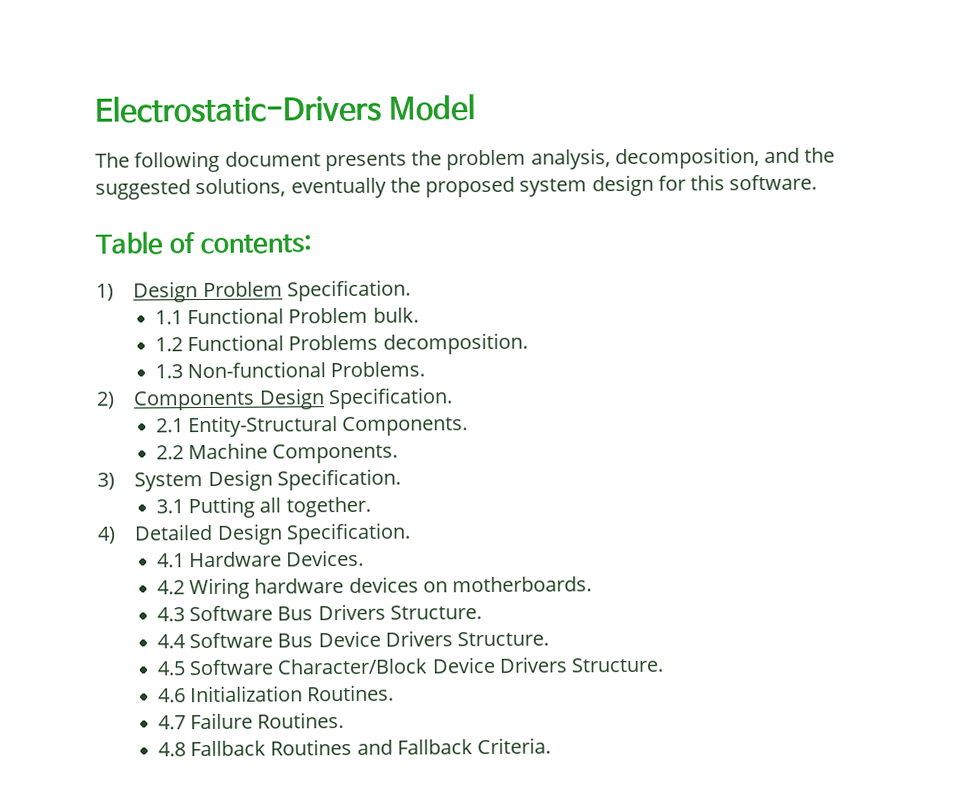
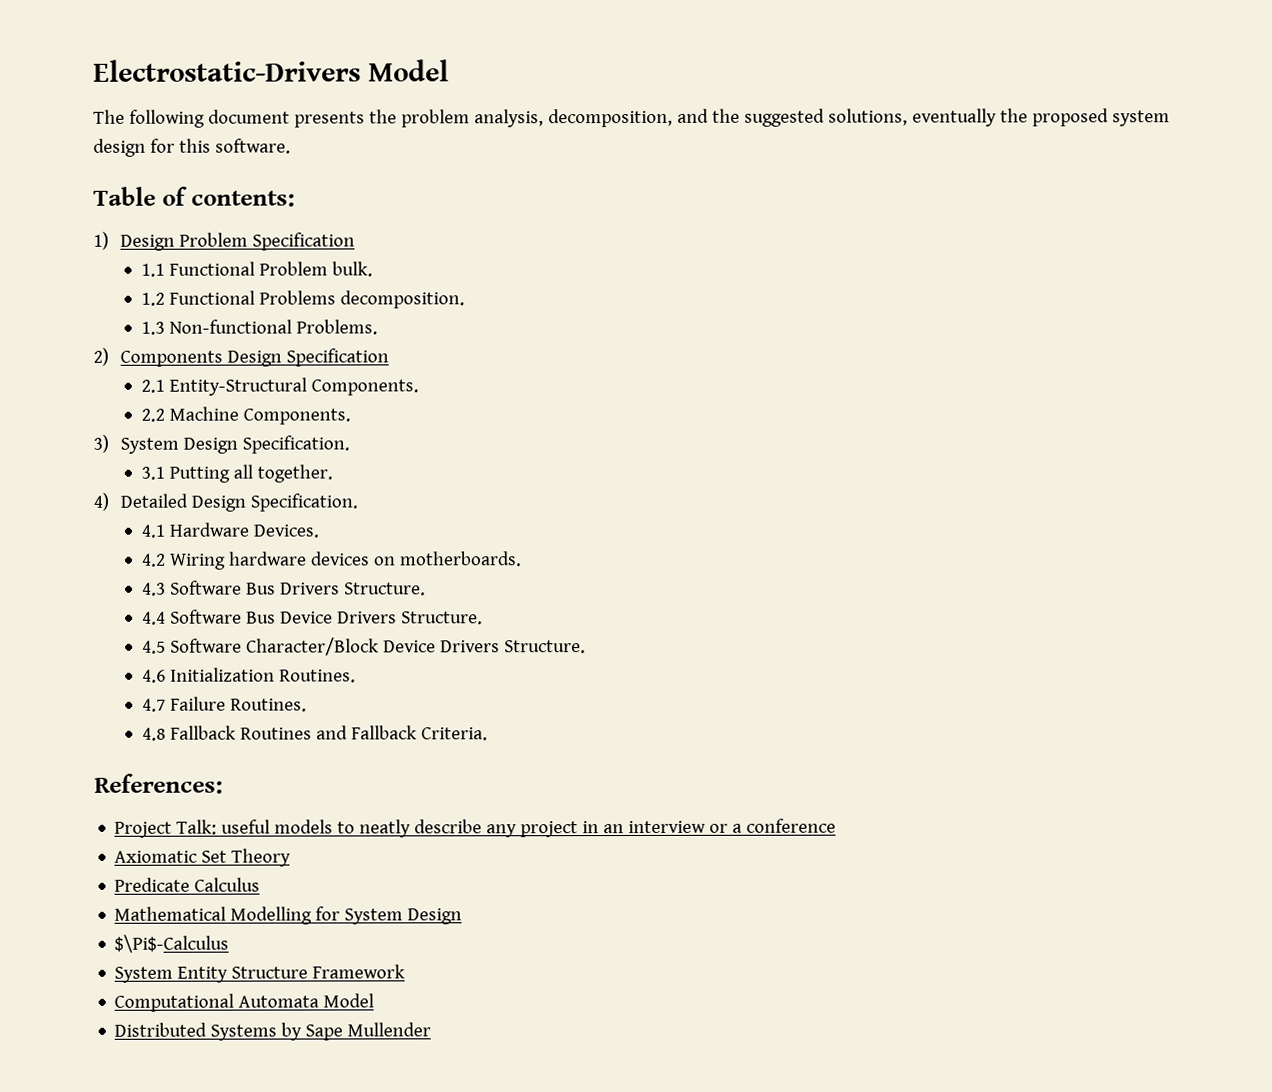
[286,279,411,302] Specification. -> [252,232,356,251] Specification
[327,387,453,410] Specification. -> [286,348,390,367] Specification
(552, 746) none -> [94,773,223,794] [114,818,837,838] [114,848,292,867] [114,877,261,892] [114,906,463,925] [114,934,230,953] [114,964,406,983] [114,993,375,1012] [114,1022,432,1041] // References: // Project Talk: useful models to neatly describe any project in an interview or a conference // Axiomatic Set Theory // Predicate Calculus // Mathematical Modelling for System Design // $\Pi$-Calculus // System Entity Structure Framework // Computational Automata Model // Distributed Systems by Sape Mullender

